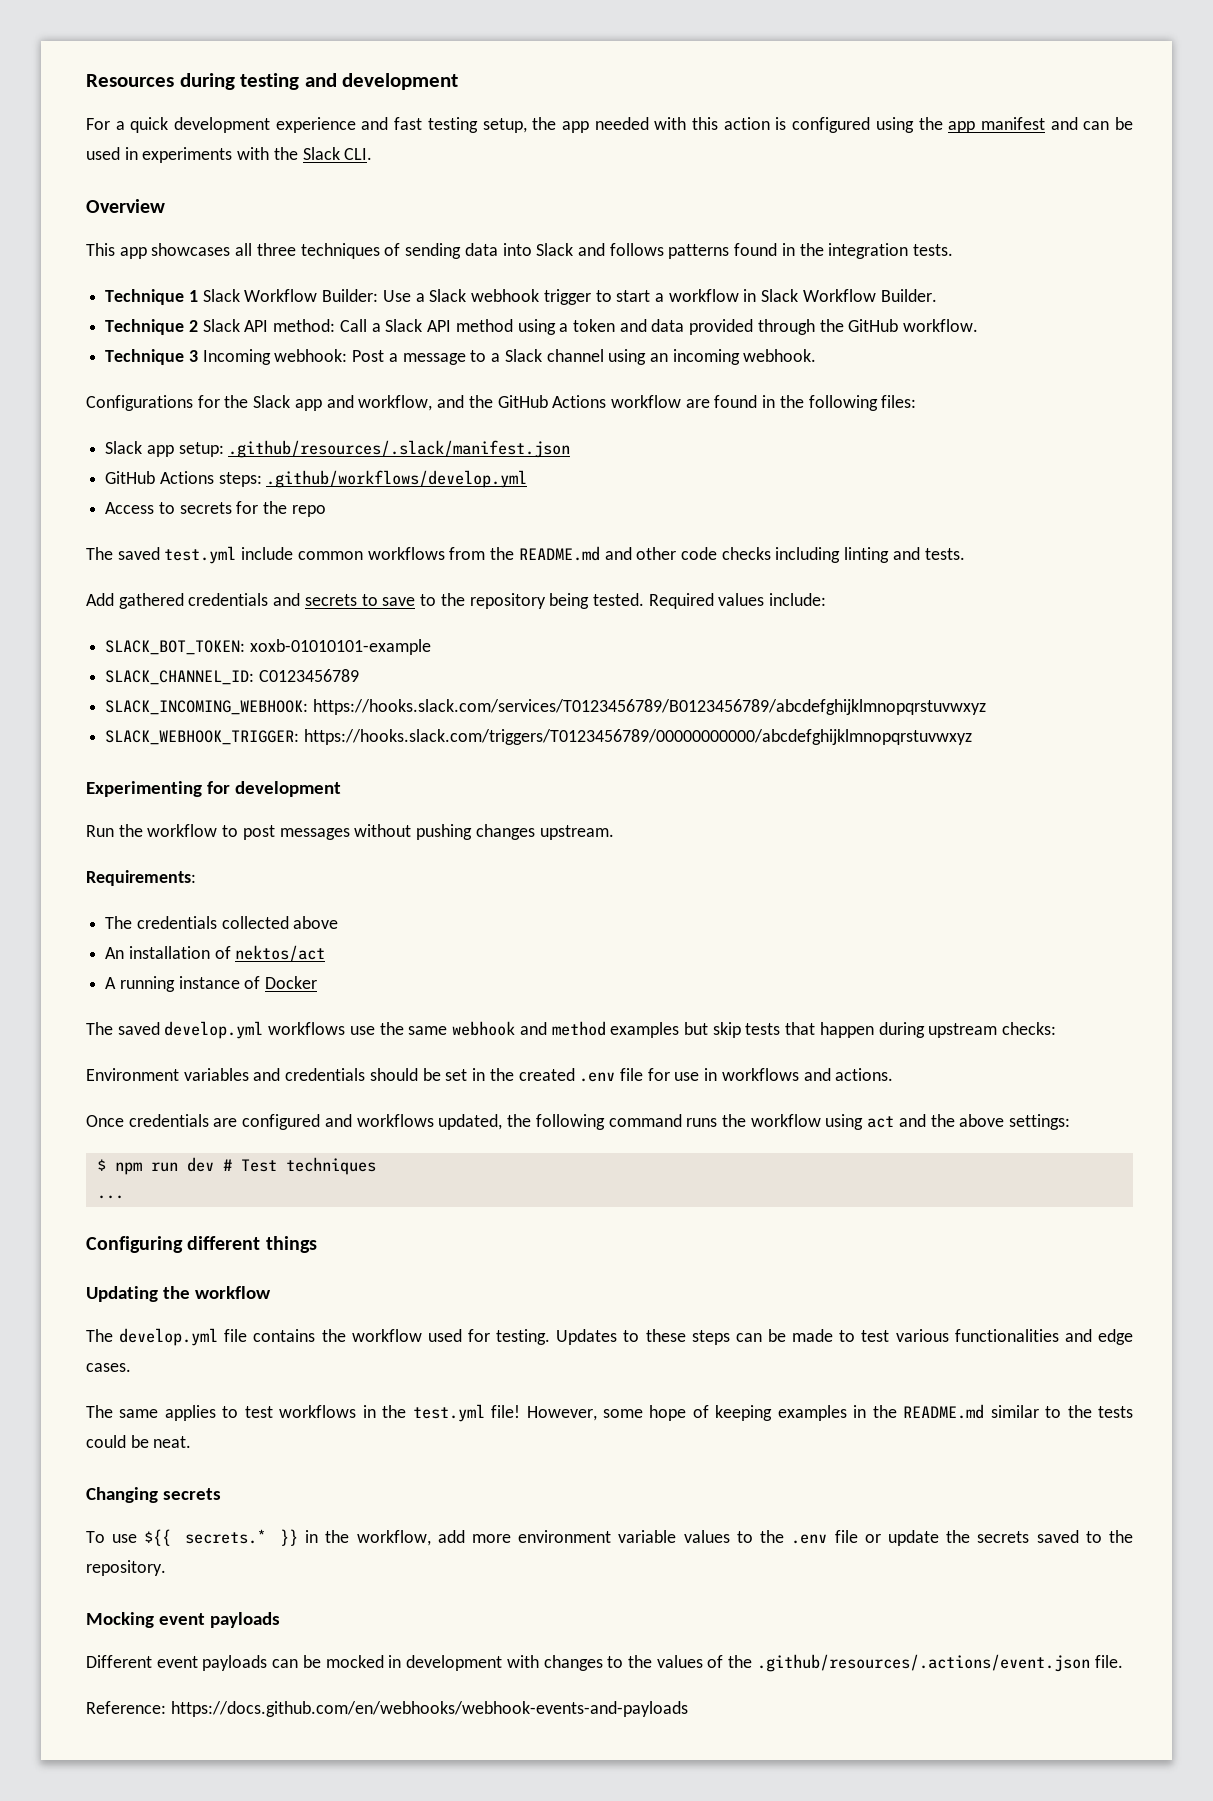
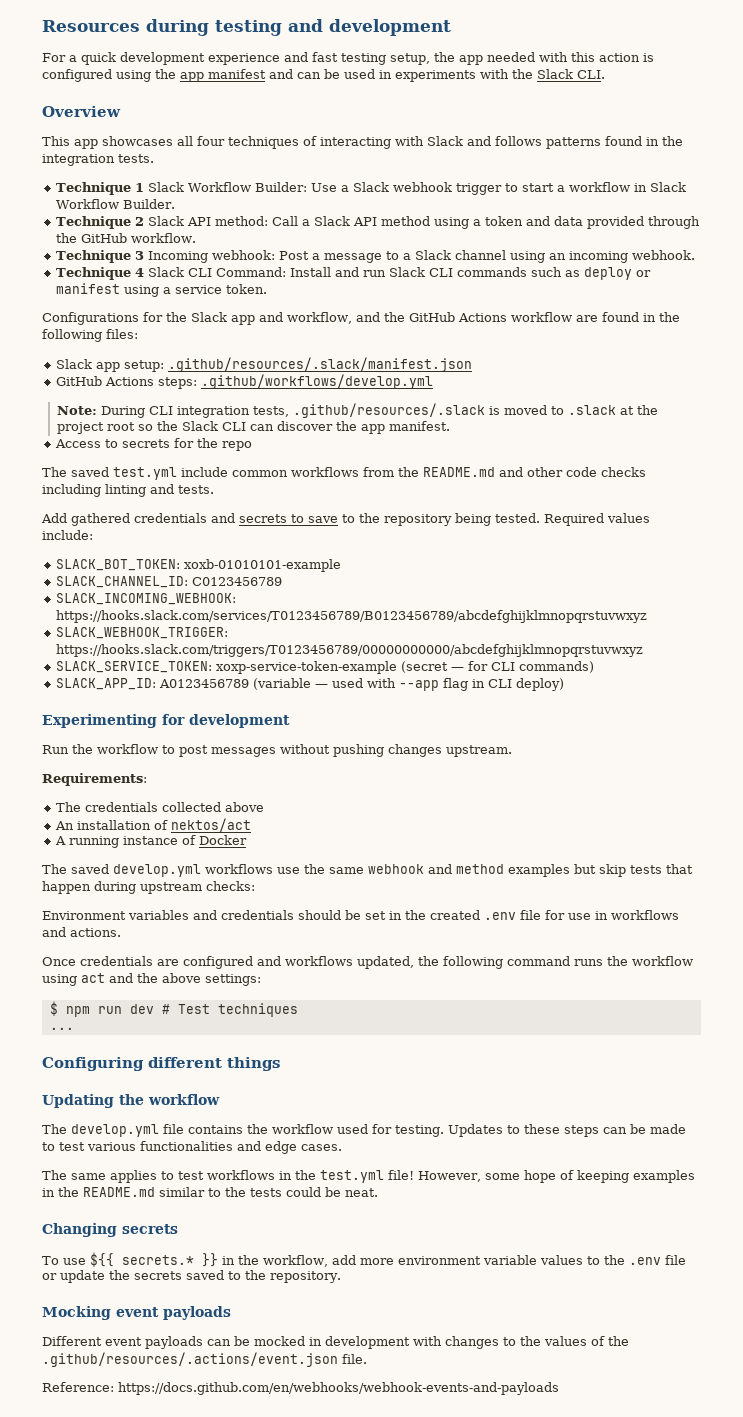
[256,243,296,256] three -> [197,136,225,146] four
[405,243,532,259] sending data into -> [320,136,424,149] interacting with
(817, 355) none -> [56,267,652,280] [56,283,268,297] // Technique 4 Slack CLI Command: Install and run Slack CLI commands such as deploy or manifest using a service token.
(528, 479) none -> [56,403,658,418] [56,421,450,434] // Note: During CLI integration tests, .github/resources/.slack is moved to .slack at the project root so the Slack CLI can discover the app manifest.
(972, 737) none -> [56,661,595,674] [56,678,565,691] // SLACK_SERVICE_TOKEN: xoxp-service-token-example (secret — for CLI commands) // SLACK_APP_ID: A0123456789 (variable — used with --app flag in CLI deploy)

